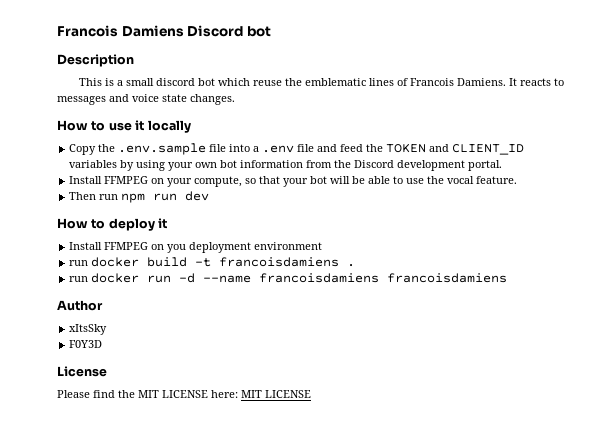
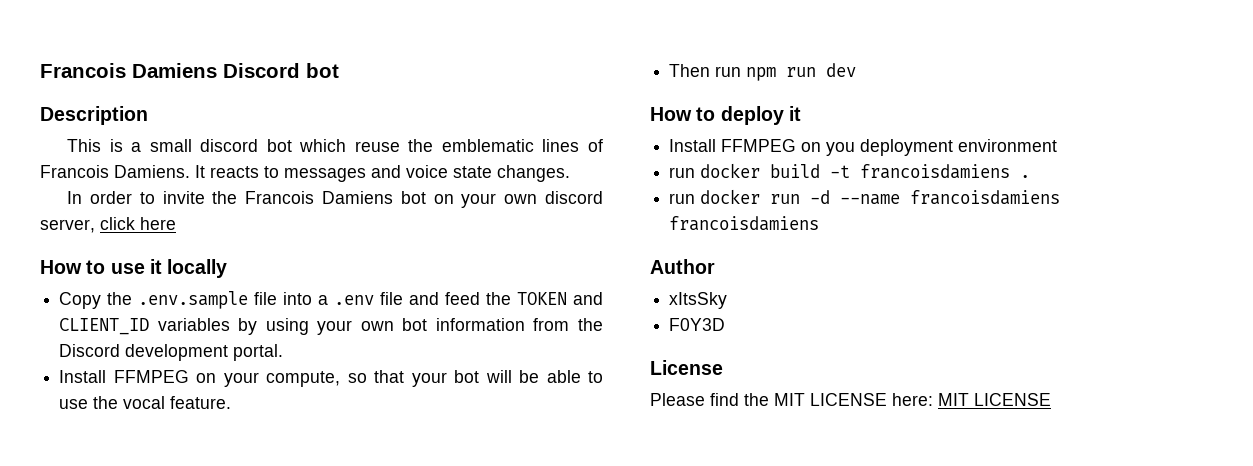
(235, 99) none -> [67,191,604,208] [40,217,176,233] // In order to invite the Francois Damiens bot on your own discord server, click here

